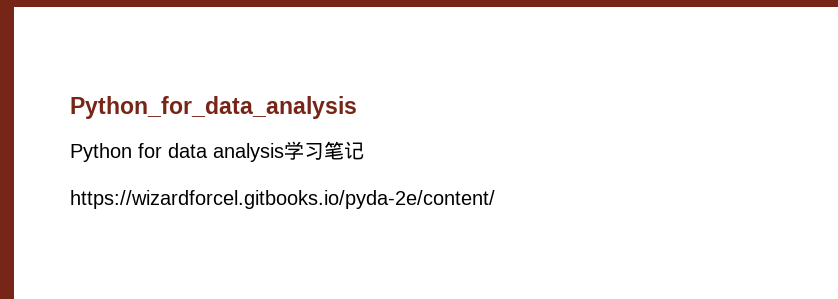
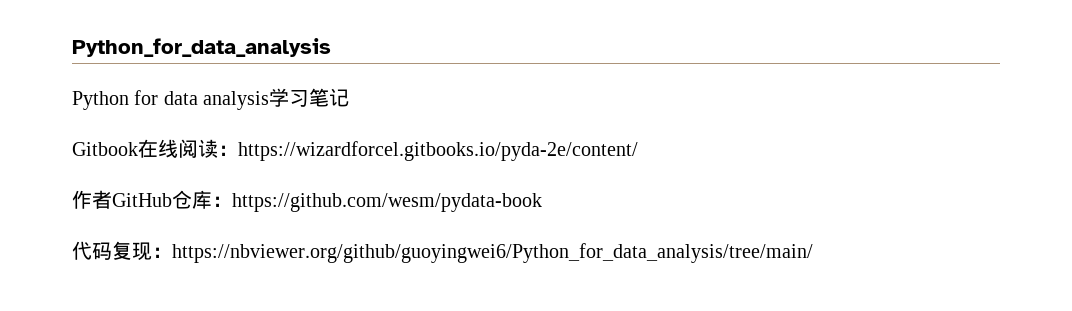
[70,190,495,209] https://wizardforcel.gitbooks.io/pyda-2e/content/ -> [72,139,638,161] [72,190,542,212] [72,241,813,263] Gitbook在线阅读：https://wizardforcel.gitbooks.io/pyda-2e/content/ // 作者GitHub仓库：https://github.com/wesm/pydata-book // 代码复现：https://nbviewer.org/github/guoyingwei6/Python_for_data_analysis/tree/main/

